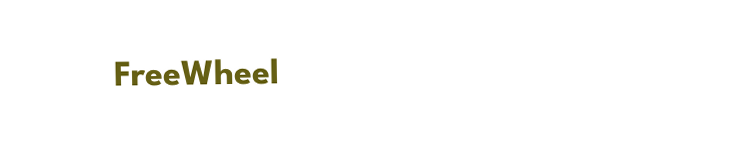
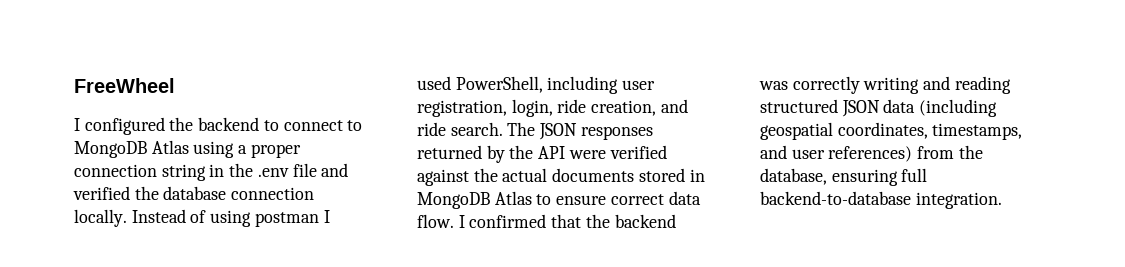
(280, 72) none -> [74,117,363,135] [74,140,301,158] [74,163,349,181] [73,186,315,200] [74,209,330,227] [417,76,656,94] [417,99,688,117] [417,122,653,140] [417,145,667,163] [417,168,705,186] [417,191,701,209] [417,214,676,228] [759,76,1011,94] [760,99,998,117] [760,122,1023,140] [760,145,983,162] [760,168,928,186] [760,191,1002,209] // I configured the backend to connect to MongoDB Atlas using a proper connection string in the .env file and verified the database connection locally. Instead of using postman I used PowerShell, including user registration, login, ride creation, and ride search. The JSON responses returned by the API were verified against the actual documents stored in MongoDB Atlas to ensure correct data flow. I confirmed that the backend was correctly writing and reading structured JSON data (including geospatial coordinates, timestamps, and user references) from the database, ensuring full backend-to-database integration.

